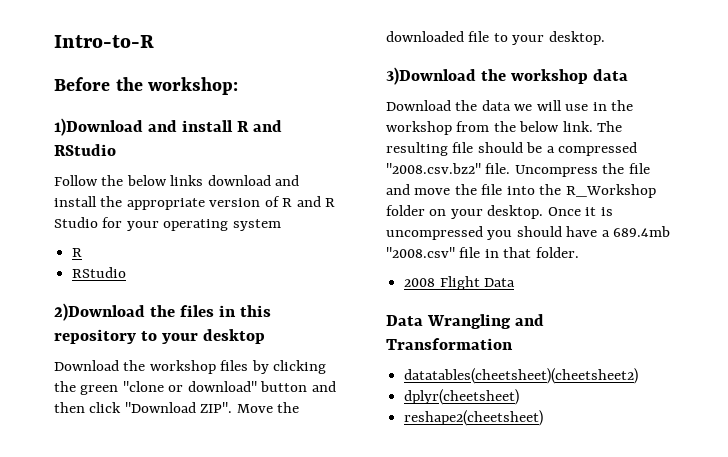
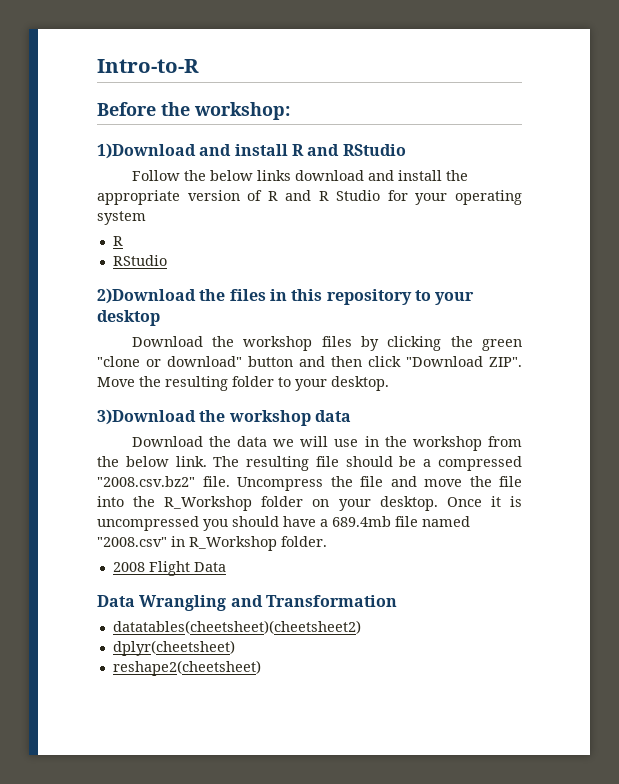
[386,31,490,42] downloaded file -> [165,376,274,391] resulting folder
[386,247,532,258] "2008.csv" file in that -> [395,516,470,527] [97,536,277,551] file named "2008.csv" in R_Workshop

